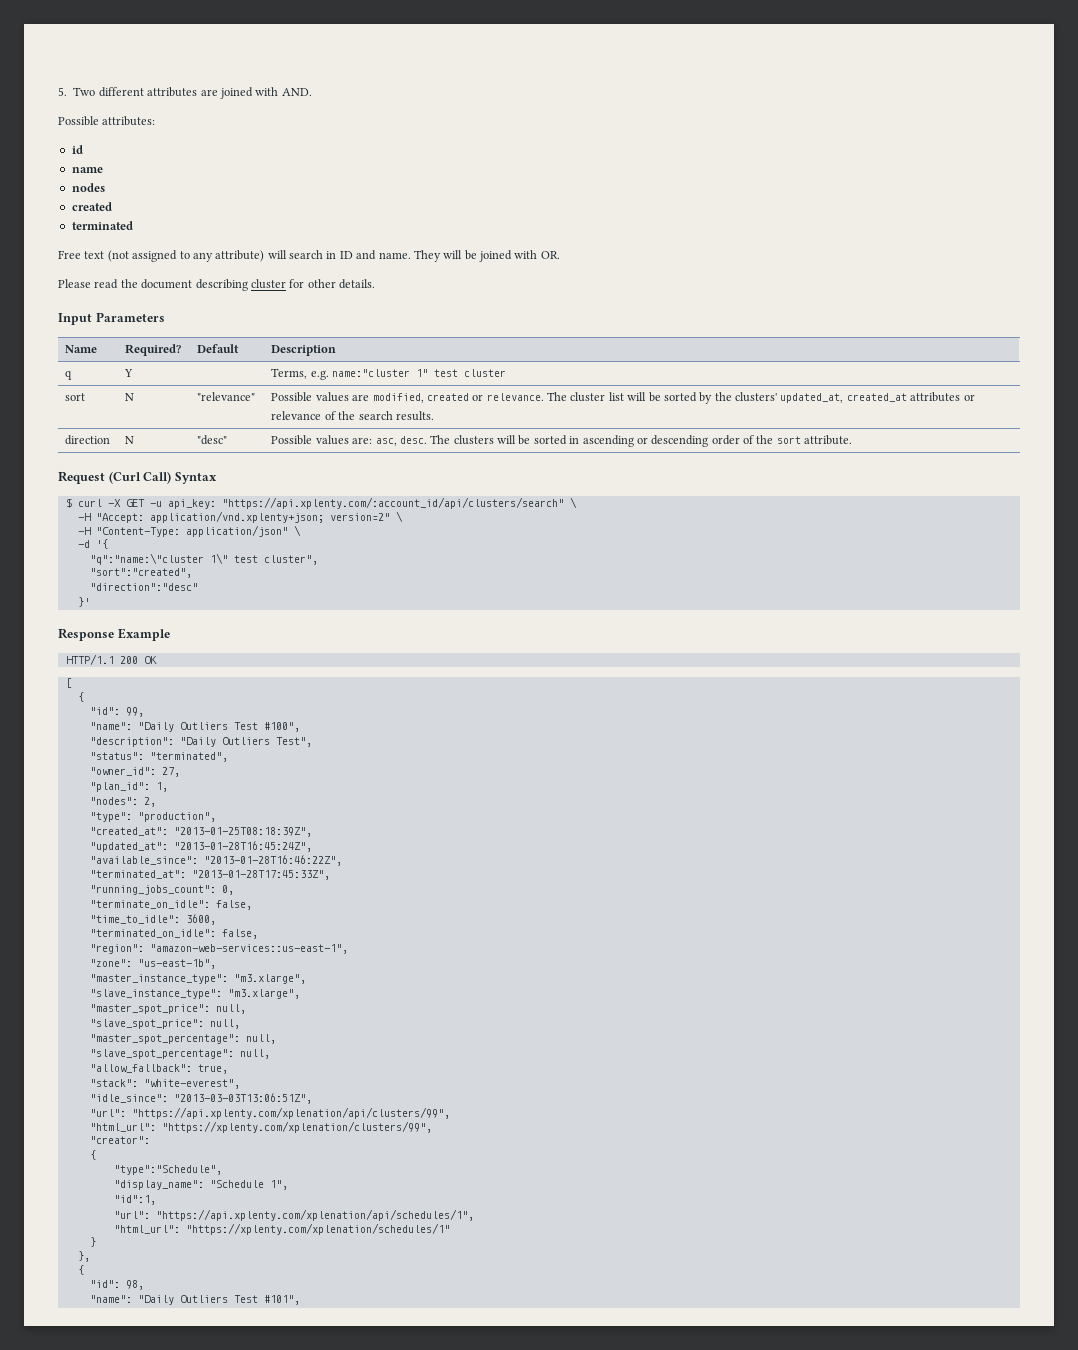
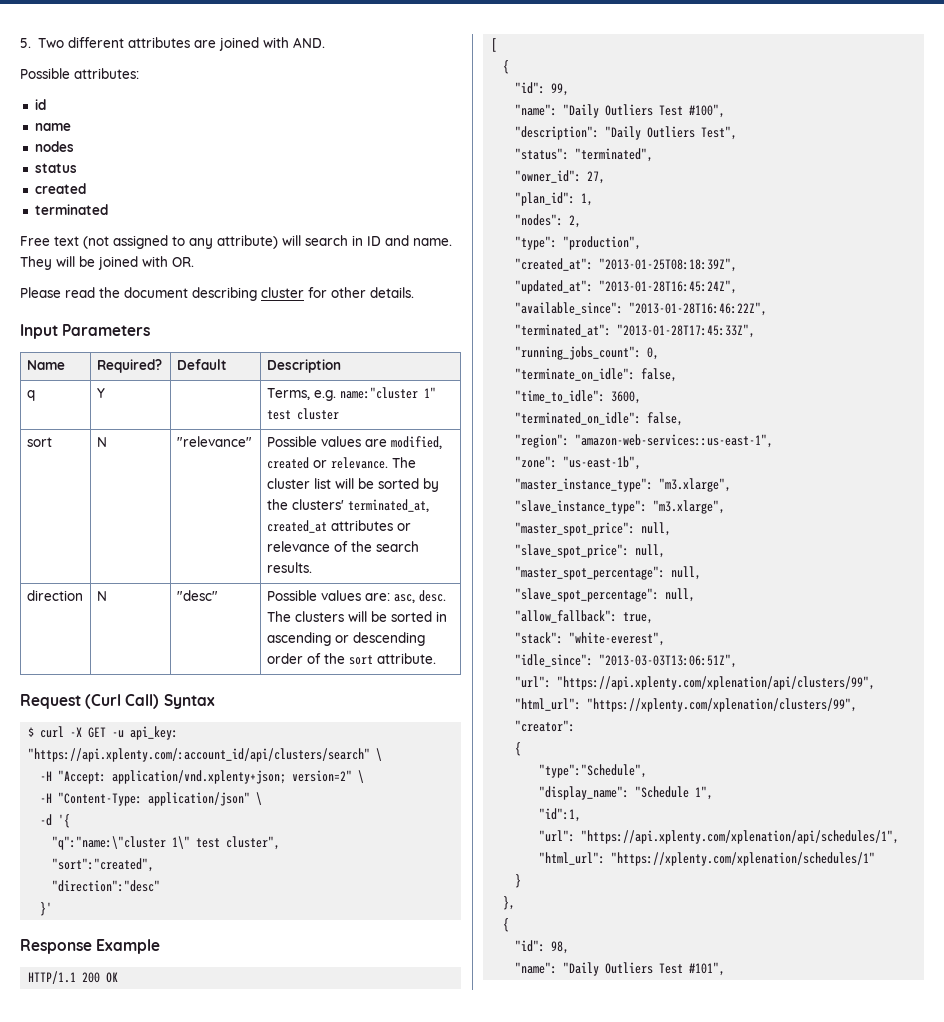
(105, 187) none -> [34,163,77,173] // status
[780,393,844,403] updated_at, -> [347,499,429,512] terminated_at,

